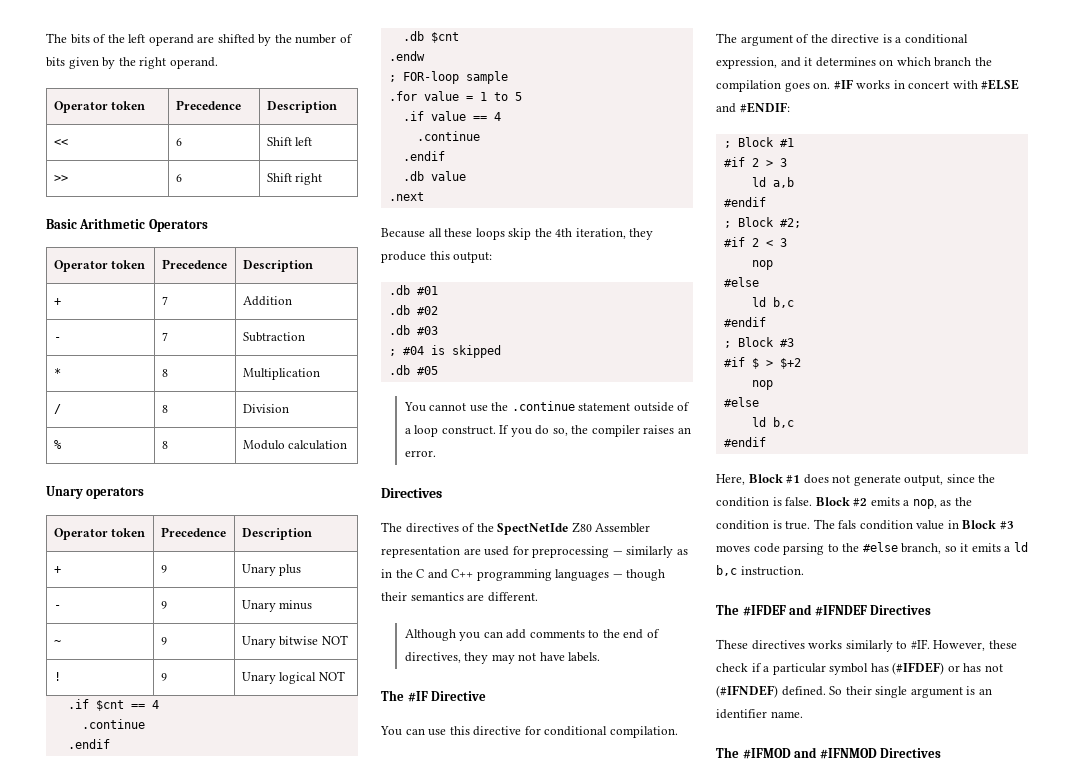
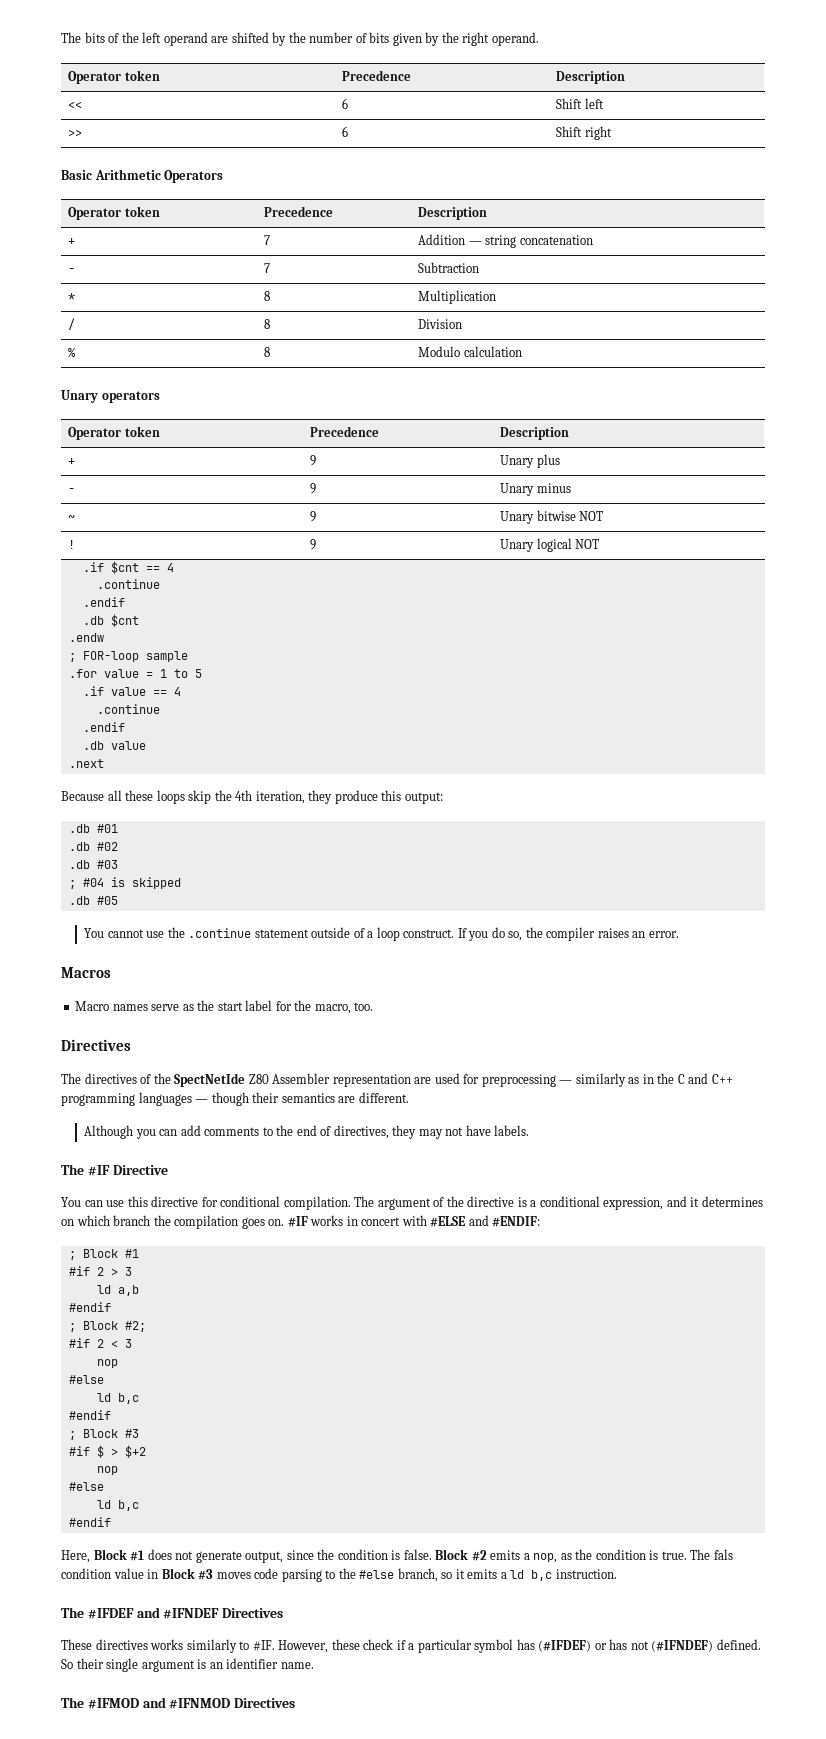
(292, 301) none -> [468,235,593,248] — string concatenation
(436, 453) none -> [61,967,111,978] [75,1000,374,1014] // Macros // Macro names serve as the start label for the macro, too.

